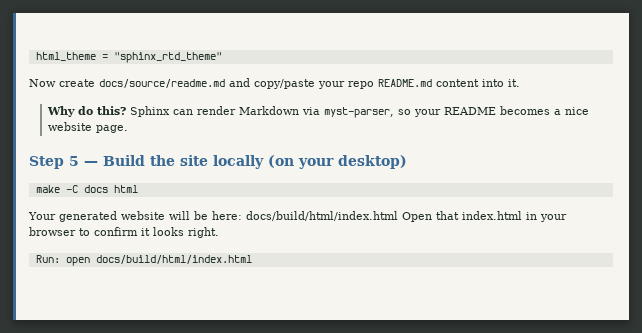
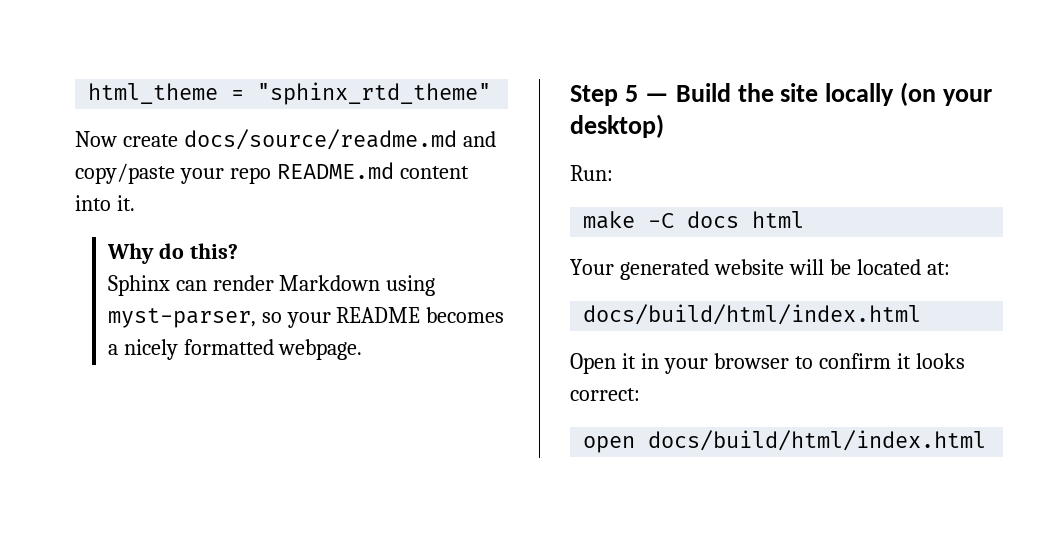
(127, 110) none -> (238, 251) //
[302,107,321,115] via -> [386,275,436,296] using
[565,107,590,115] [48,122,129,133] nice website page. -> [123,339,363,360] nicely formatted webpage.
(407, 162) none -> [570,165,613,181] // Run:
[212,211,522,222] here: docs/build/html/index.html Open that index.html -> [856,259,950,275] [583,304,922,325] [570,353,636,374] located at: // docs/build/html/index.html // Open it
[188,227,219,238] [35,255,60,263] right. // Run: -> [570,388,640,401] correct: //

